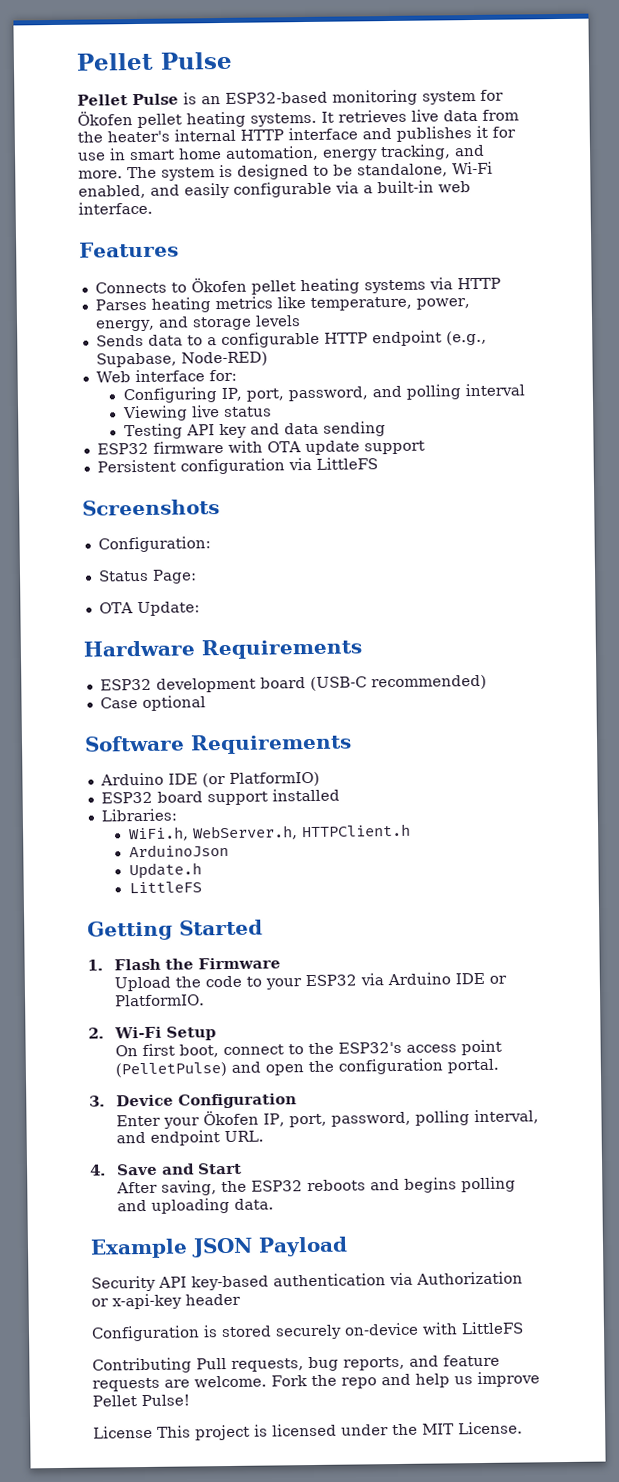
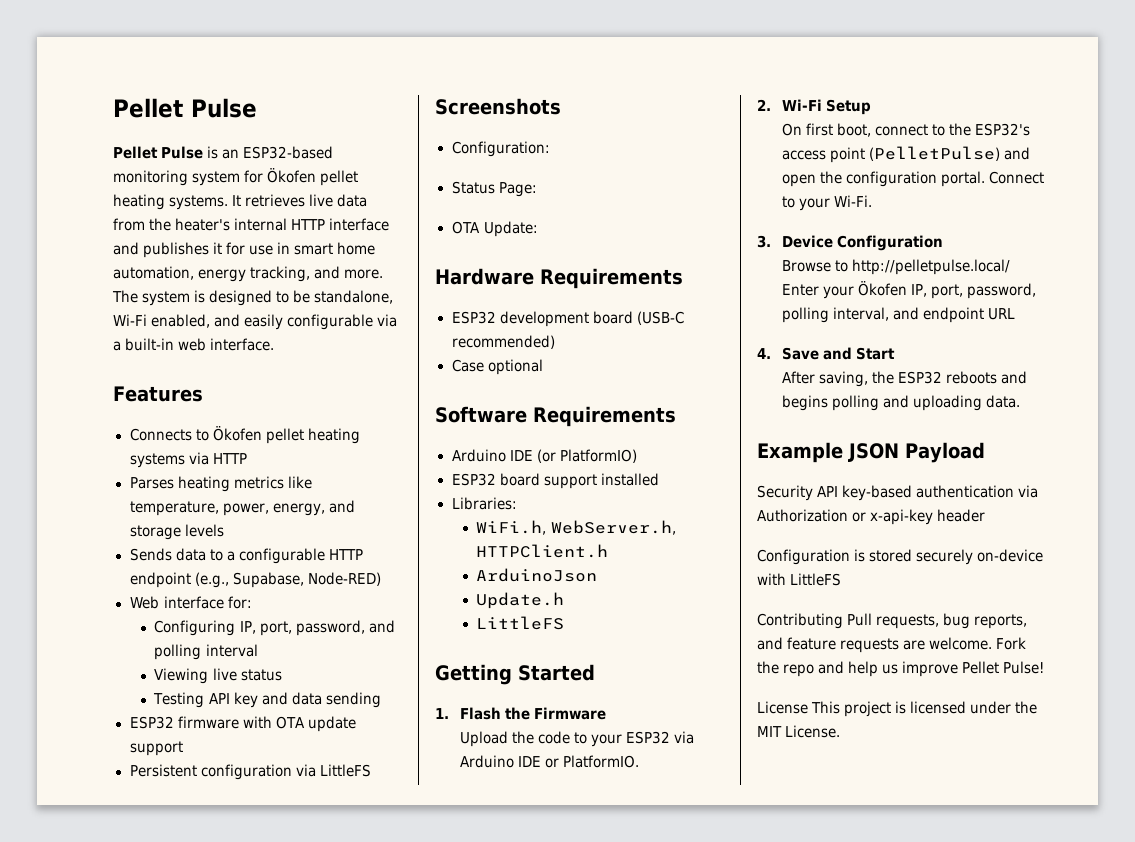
(499, 1066) none -> [989,171,1045,184] [781,195,873,211] Connect to your Wi-Fi.
(297, 1101) none -> [781,259,1011,275] Browse to http://pelletpulse.local/
[223,1130,264,1143] URL. -> [988,308,1016,320] URL

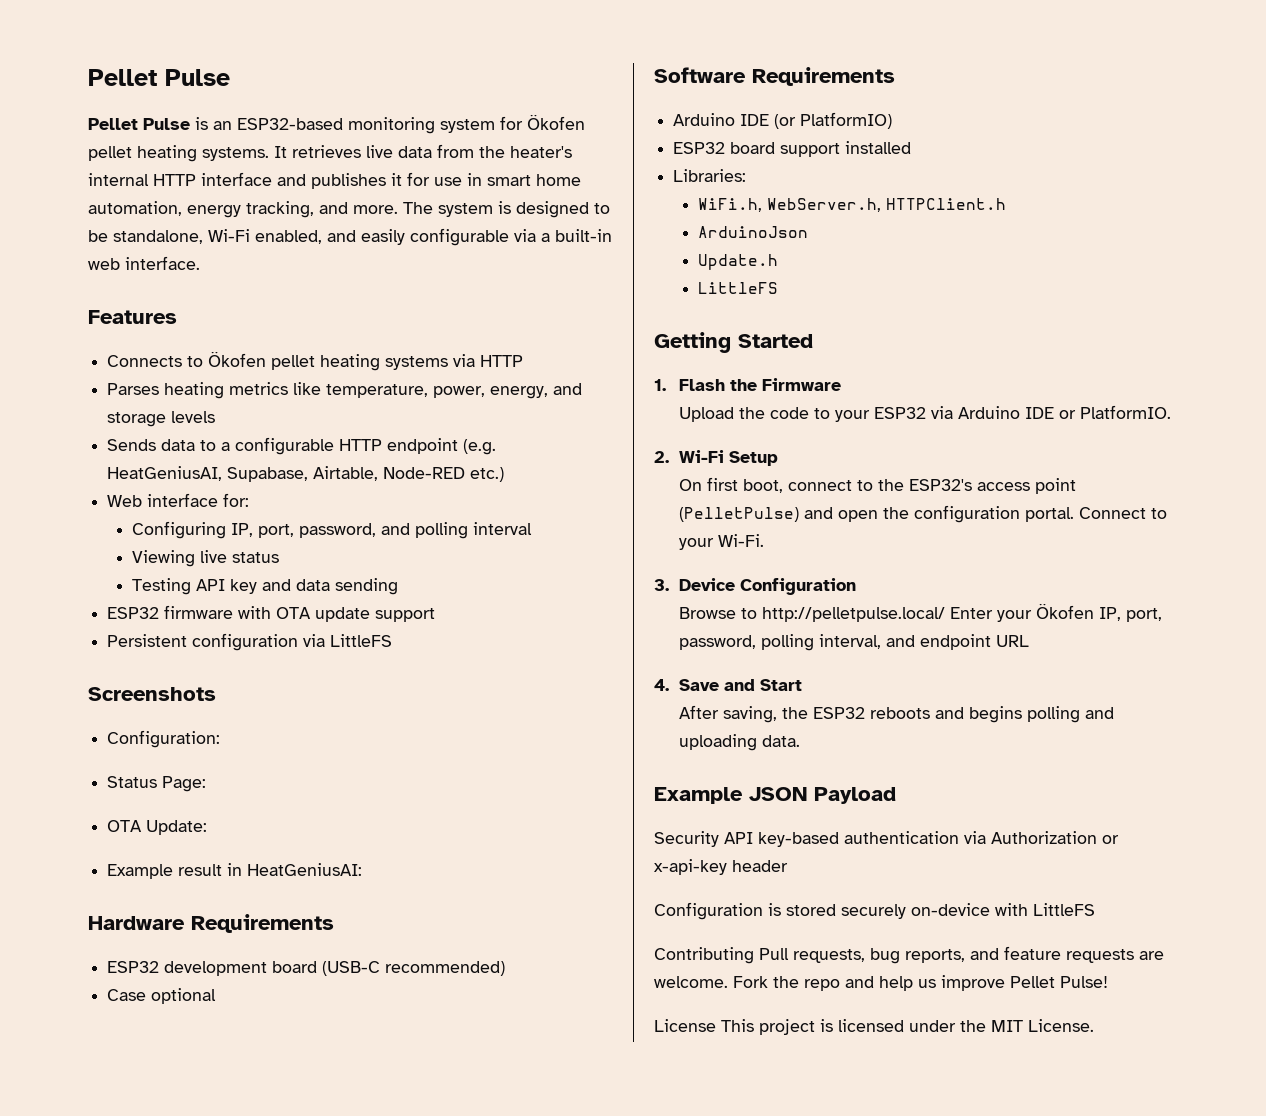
[194,572,381,588] (e.g., Supabase, Node-RED) -> [463,439,497,455] [107,466,505,482] (e.g. HeatGeniusAI, Supabase, Airtable, Node-RED etc.)
(538, 229) none -> [107,863,363,879] // Example result in HeatGeniusAI:

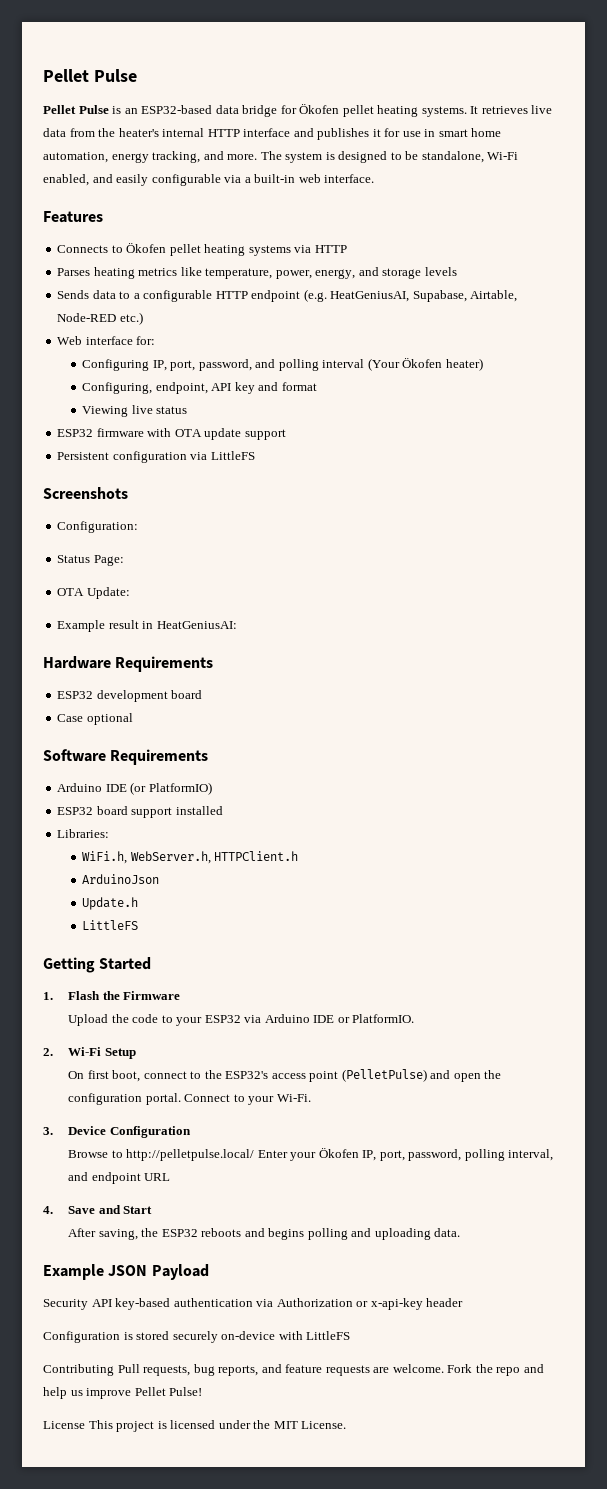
[348,117,495,134] monitoring system -> [215,105,278,117] data bridge
[132,550,280,567] [132,578,399,595] // Viewing live status // Testing API key and data sending -> [367,358,483,371] [82,382,317,394] [82,405,188,417] (Your Ökofen heater) // Configuring, endpoint, API key and format // Viewing live status
[322,961,506,976] (USB-C recommended) -> (203, 694) none

